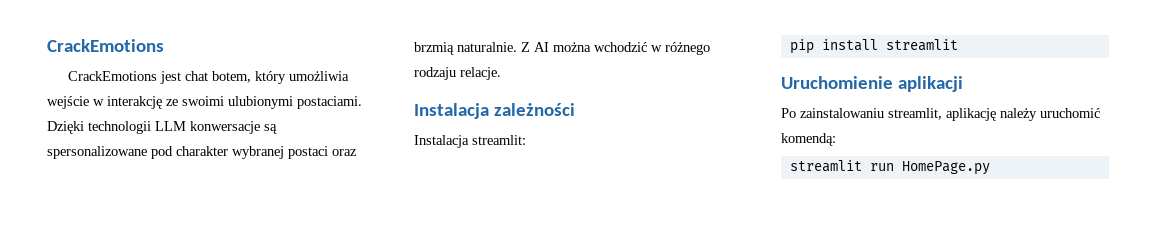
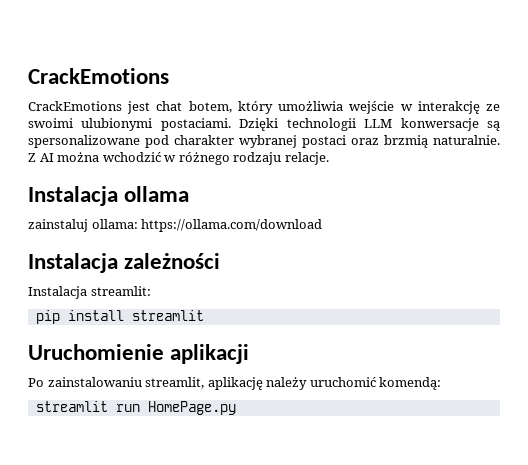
(501, 73) none -> [28,186,190,206] [28,219,323,232] // Instalacja ollama // zainstaluj ollama: https://ollama.com/download

